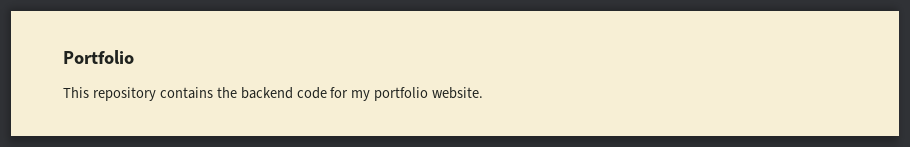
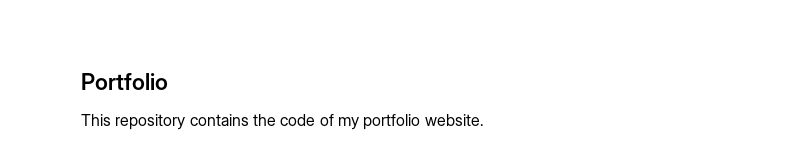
[240,87,349,99] backend code for -> [280,114,334,126] code of

